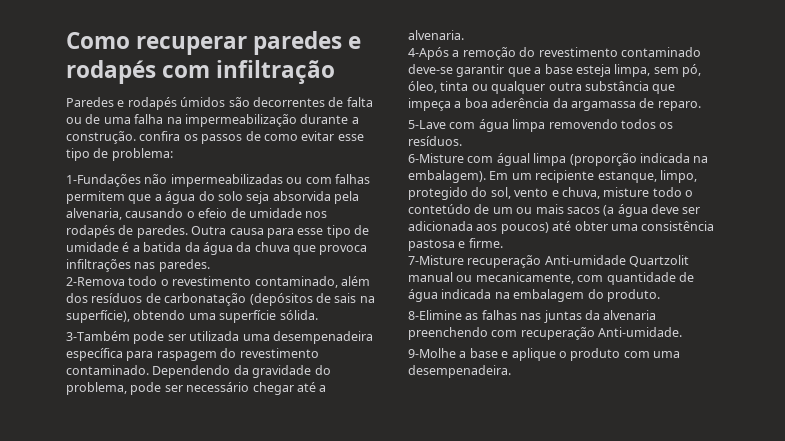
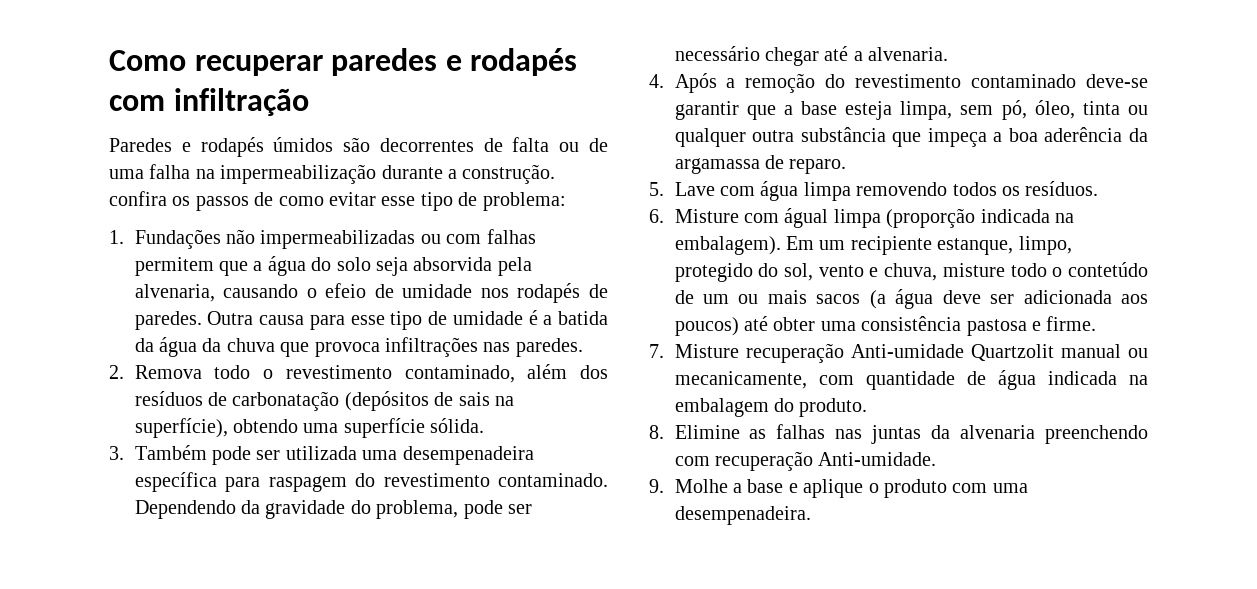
[66,174,141,187] 1-Fundações -> [109,229,221,249] 1. Fundações
[66,277,125,286] 2-Remova -> [109,365,202,379] 2. Remova
[66,331,130,341] 3-Também -> [109,445,207,460] 3. Também
[408,47,449,60] 4-Após -> [649,73,717,93] 4. Após
[408,120,446,129] 5-Lave -> [649,182,715,196] 5. Lave
[408,153,464,163] 6-Misture -> [649,209,739,223] 6. Misture
[408,255,464,265] 7-Misture -> [649,344,739,358] 7. Misture
[408,310,462,320] 8-Elimine -> [649,425,740,439] 8. Elimine
[408,348,456,358] 9-Molhe -> [649,479,728,493] 9. Molhe

